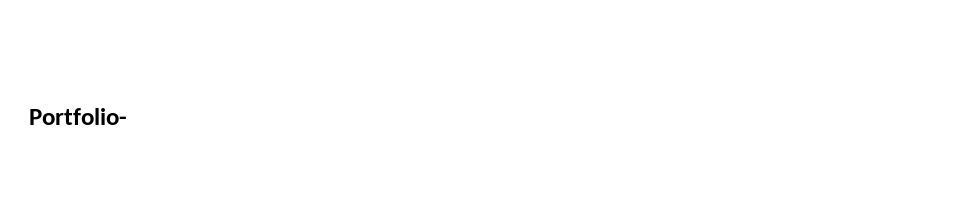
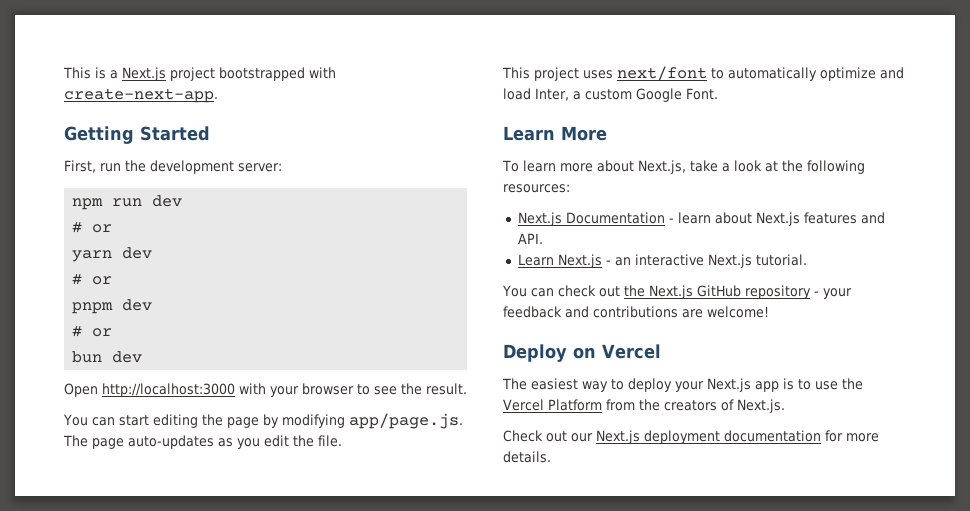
[29,108,127,125] Portfolio- -> [63,67,336,81] [64,88,218,103] [64,126,210,144] [64,160,282,174] [72,195,183,210] [72,221,113,233] [72,247,153,262] [72,273,113,285] [72,299,153,314] [72,325,113,337] [72,351,143,363] [64,383,467,397] [63,413,463,429] [63,435,342,449] [502,66,904,81] [503,88,718,102] [503,126,607,141] [502,160,865,174] [503,184,570,193] [517,212,885,226] [517,233,543,244] [517,254,807,268] [502,285,852,299] [503,306,769,318] [503,344,661,362] [502,378,863,392] [503,399,785,413] [503,430,879,444] [503,451,551,463] This is a Next.js project bootstrapped with create-next-app. // Getting Started // First, run the development server: // npm run dev // # or // yarn dev // # or // pnpm dev // # or // bun dev // Open http://localhost:3000 with your browser to see the result. // You can start editing the page by modifying app/page.js. The page auto-updates as you edit the file. // This project uses next/font to automatically optimize and load Inter, a custom Google Font. // Learn More // To learn more about Next.js, take a look at the following resources: // Next.js Documentation - learn about Next.js features and API. // Learn Next.js - an interactive Next.js tutorial. // You can check out the Next.js GitHub repository - your feedback and contributions are welcome! // Deploy on Vercel // The easiest way to deploy your Next.js app is to use the Vercel Platform from the creators of Next.js. // Check out our Next.js deployment documentation for more details.

